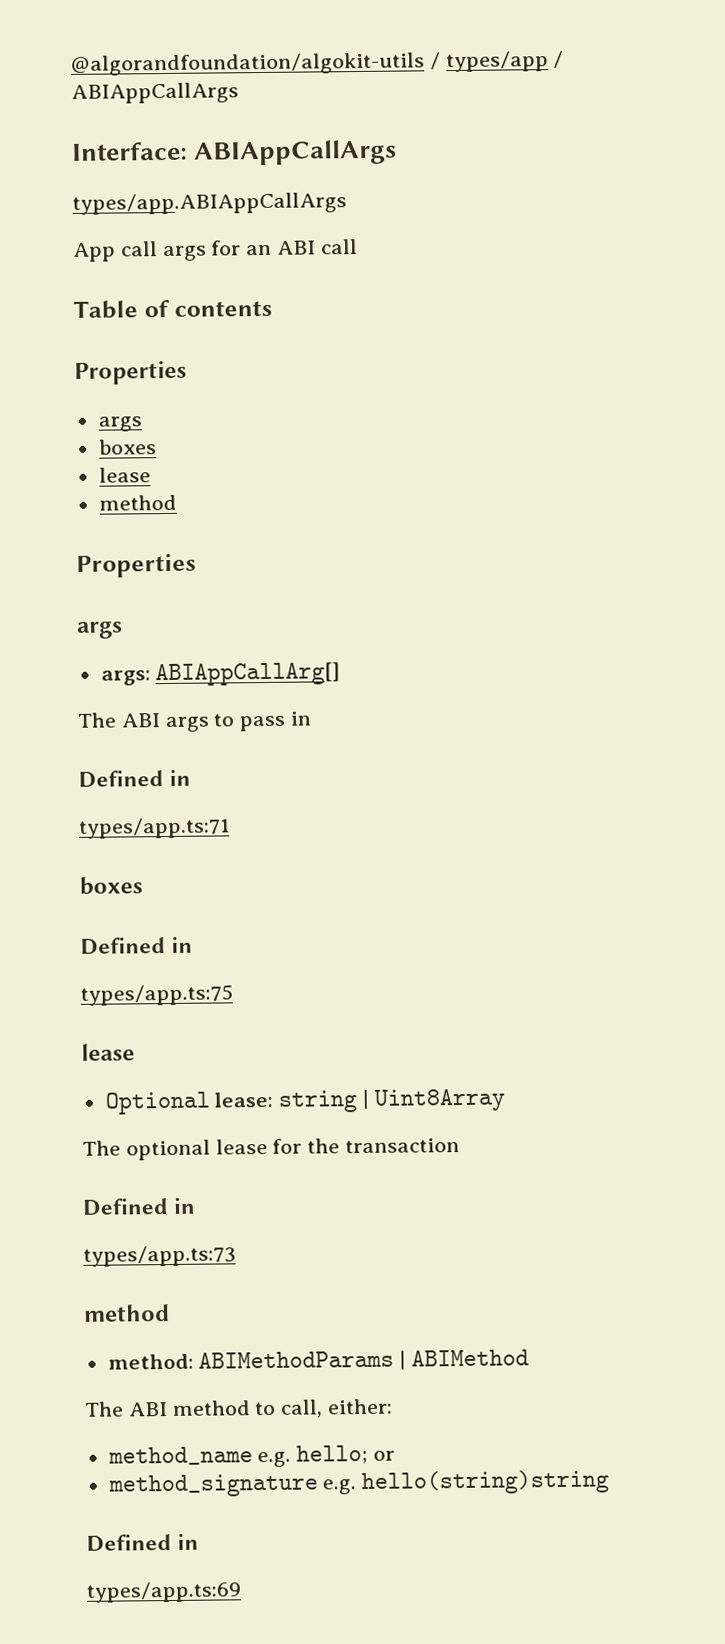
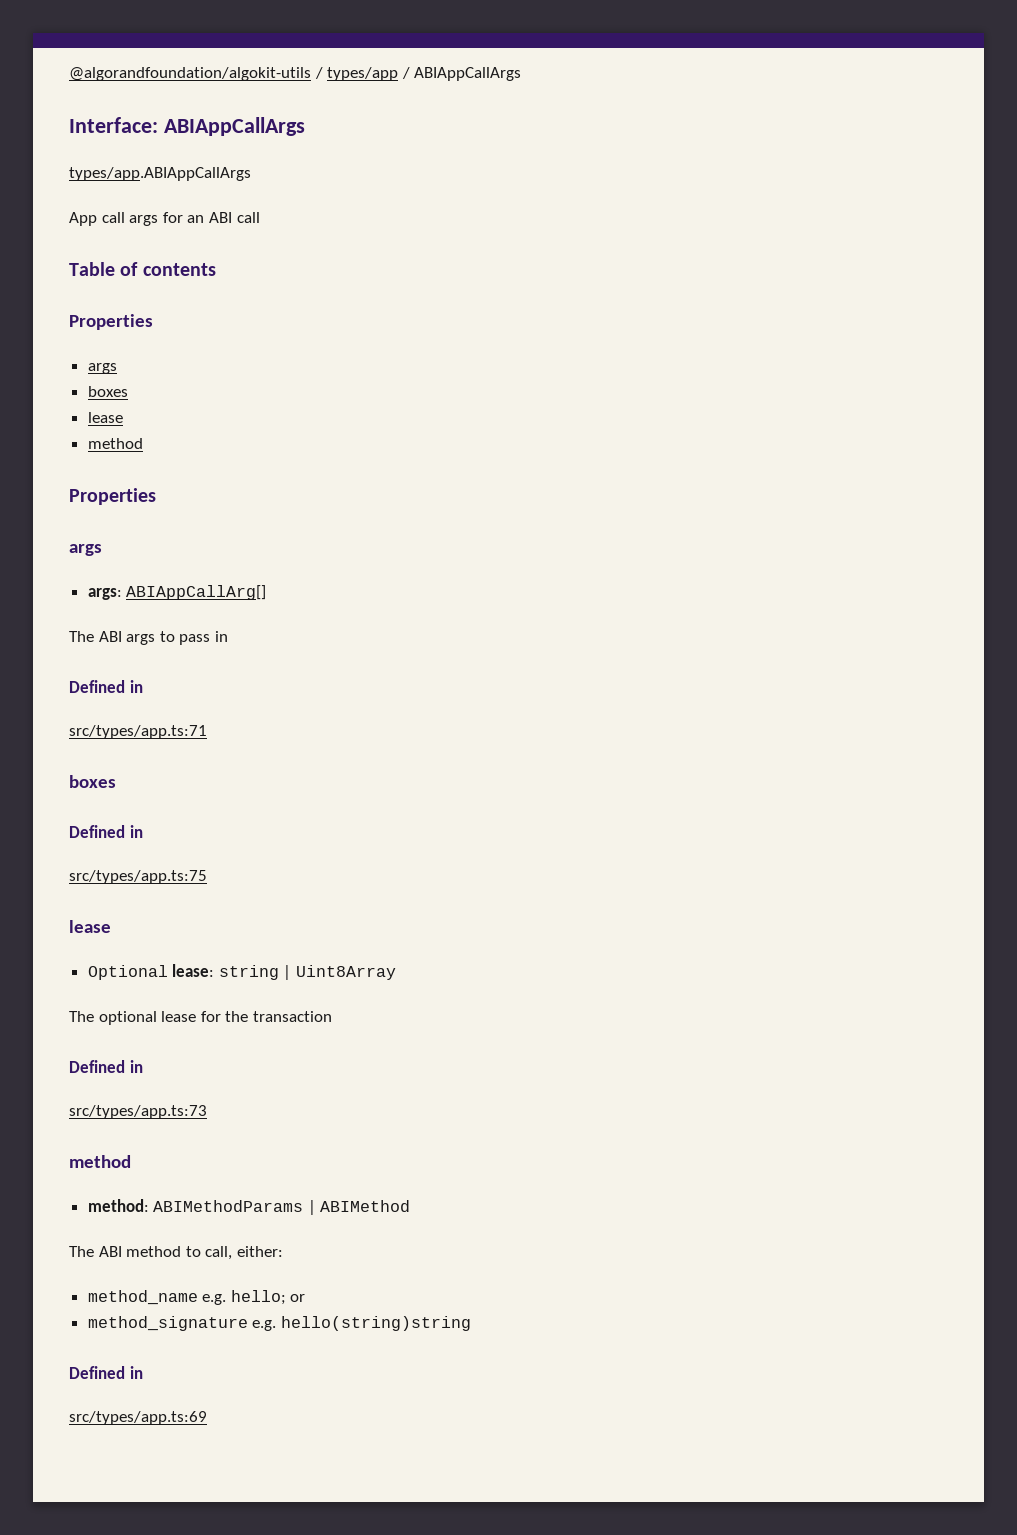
[78,817,230,839] types/app.ts:71 -> [69,725,207,739] src/types/app.ts:71
[80,984,233,1006] types/app.ts:75 -> [69,870,207,884] src/types/app.ts:75
[83,1245,236,1267] types/app.ts:73 -> [69,1105,207,1119] src/types/app.ts:73
[86,1581,242,1603] types/app.ts:69 -> [69,1411,207,1425] src/types/app.ts:69

